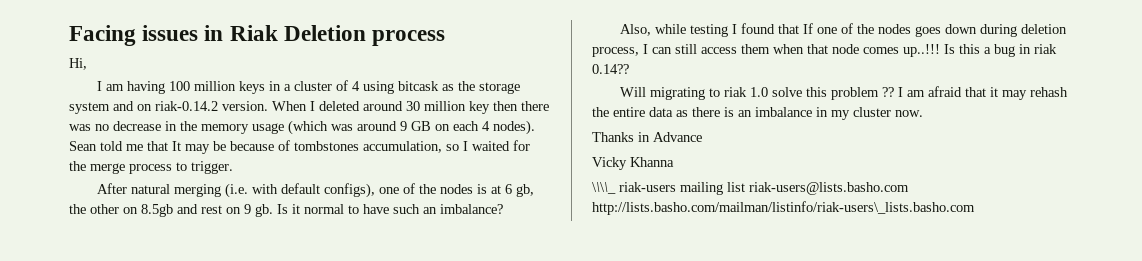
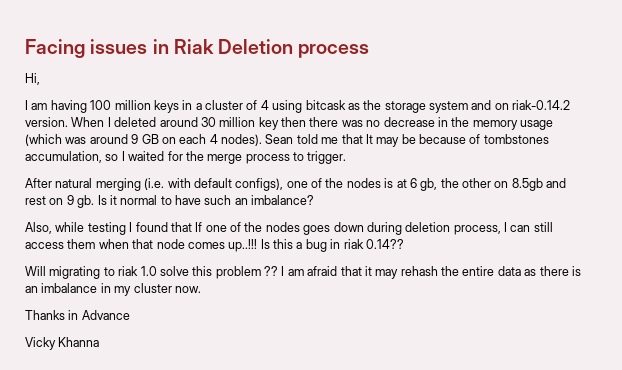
[592,182,909,195] [592,201,975,215] // \\\\_ riak-users mailing list riak-users@lists.basho.com http://lists.basho.com/mailman/listinfo/riak-users\_lists.basho.com -> (100, 342) none

